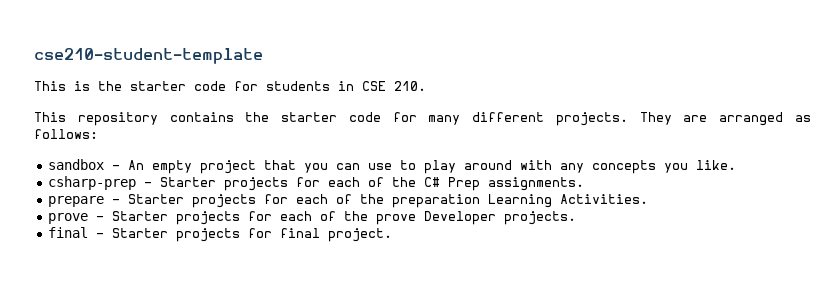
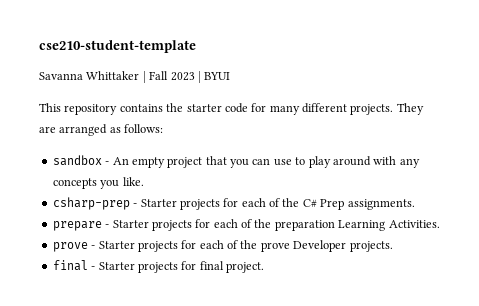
[34,81,426,91] This is the starter code for students in CSE 210. -> [39,71,231,83] Savanna Whittaker | Fall 2023 | BYUI

